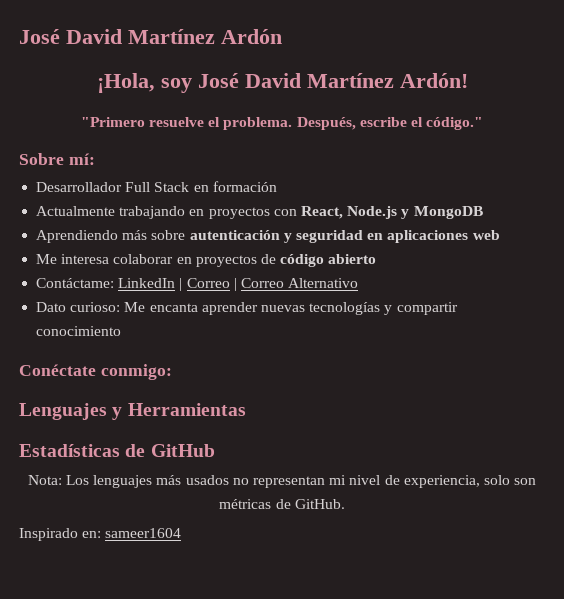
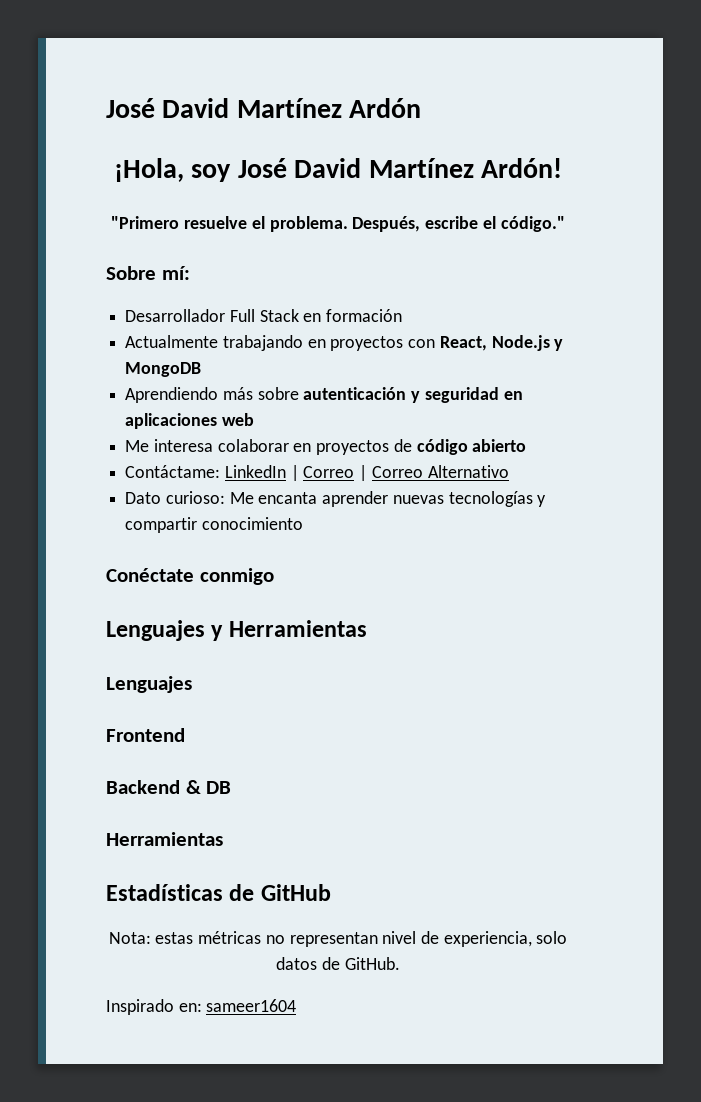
[100,364,172,380] conmigo: -> [199,568,274,585] conmigo
(246, 409) none -> [106,676,192,693] [106,728,185,742] [106,780,232,794] [106,832,223,846] // Lenguajes // Frontend // Backend & DB // Herramientas
[66,475,229,488] Los lenguajes más usados -> [155,931,262,944] estas métricas
[329,475,347,485] mi -> (378, 939) none
[514,478,537,485] [219,499,272,509] son métricas -> [276,957,318,970] datos

